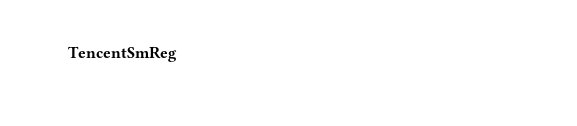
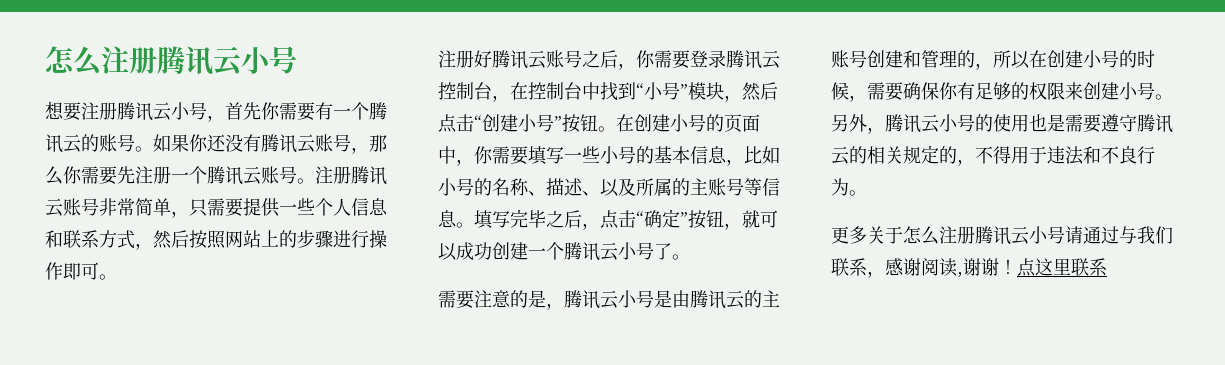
[68,46,177,62] TencentSmReg -> [45,46,297,77] [45,101,387,122] [45,134,387,154] [45,166,387,185] [45,198,388,218] [45,230,387,250] [45,262,117,280] [438,50,780,70] [438,82,778,102] [438,114,760,133] [438,146,780,166] [438,178,780,197] [438,209,778,230] [438,242,690,261] [438,290,780,310] [831,50,1155,70] [831,82,1173,102] [831,114,1173,134] [831,145,1155,166] [831,178,867,196] [831,226,1173,245] [831,258,1107,278] 怎么注册腾讯云小号 // 想要注册腾讯云小号，首先你需要有一个腾讯云的账号。如果你还没有腾讯云账号，那么你需要先注册一个腾讯云账号。注册腾讯云账号非常简单，只需要提供一些个人信息和联系方式，然后按照网站上的步骤进行操作即可。 // 注册好腾讯云账号之后，你需要登录腾讯云控制台，在控制台中找到“小号”模块，然后点击“创建小号”按钮。在创建小号的页面中，你需要填写一些小号的基本信息，比如小号的名称、描述、以及所属的主账号等信息。填写完毕之后，点击“确定”按钮，就可以成功创建一个腾讯云小号了。 // 需要注意的是，腾讯云小号是由腾讯云的主账号创建和管理的，所以在创建小号的时候，需要确保你有足够的权限来创建小号。另外，腾讯云小号的使用也是需要遵守腾讯云的相关规定的，不得用于违法和不良行为。 // 更多关于怎么注册腾讯云小号请通过与我们联系，感谢阅读,谢谢！点这里联系

